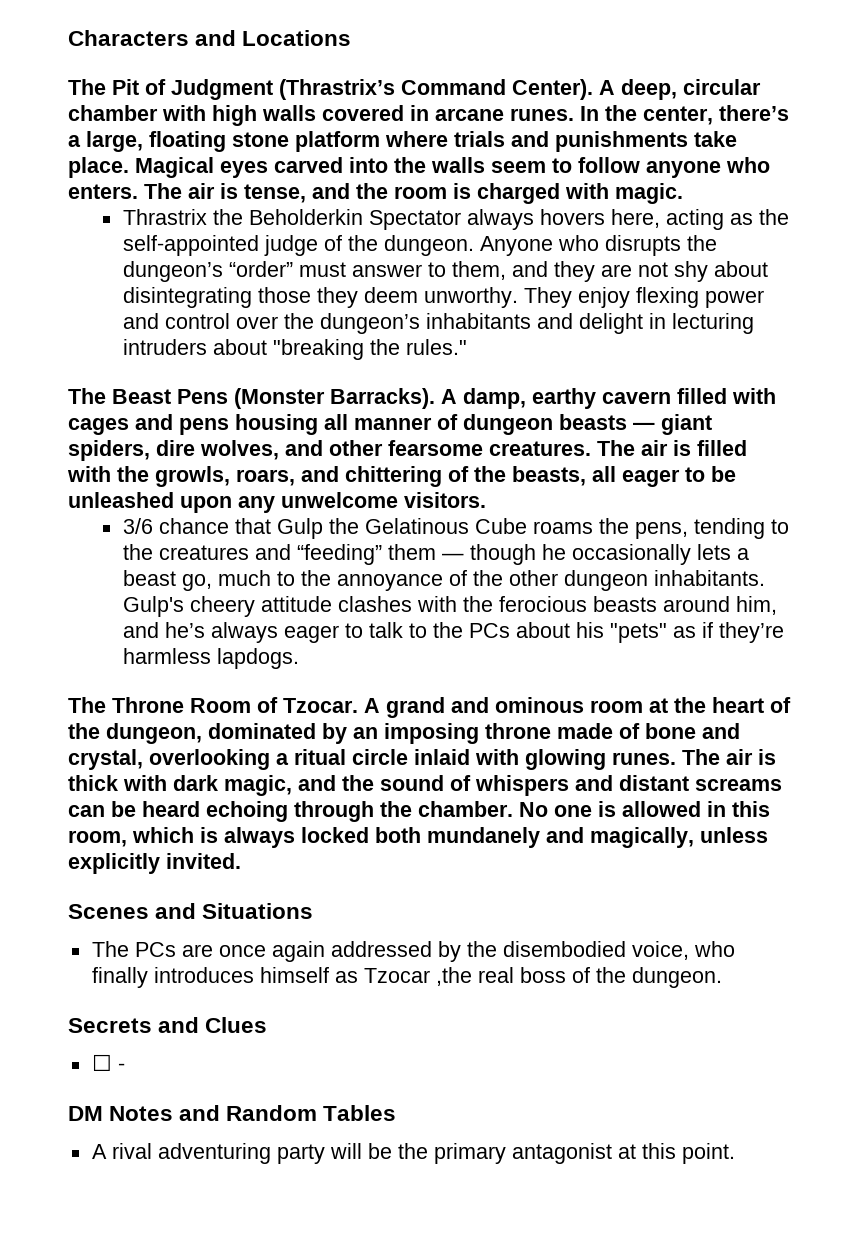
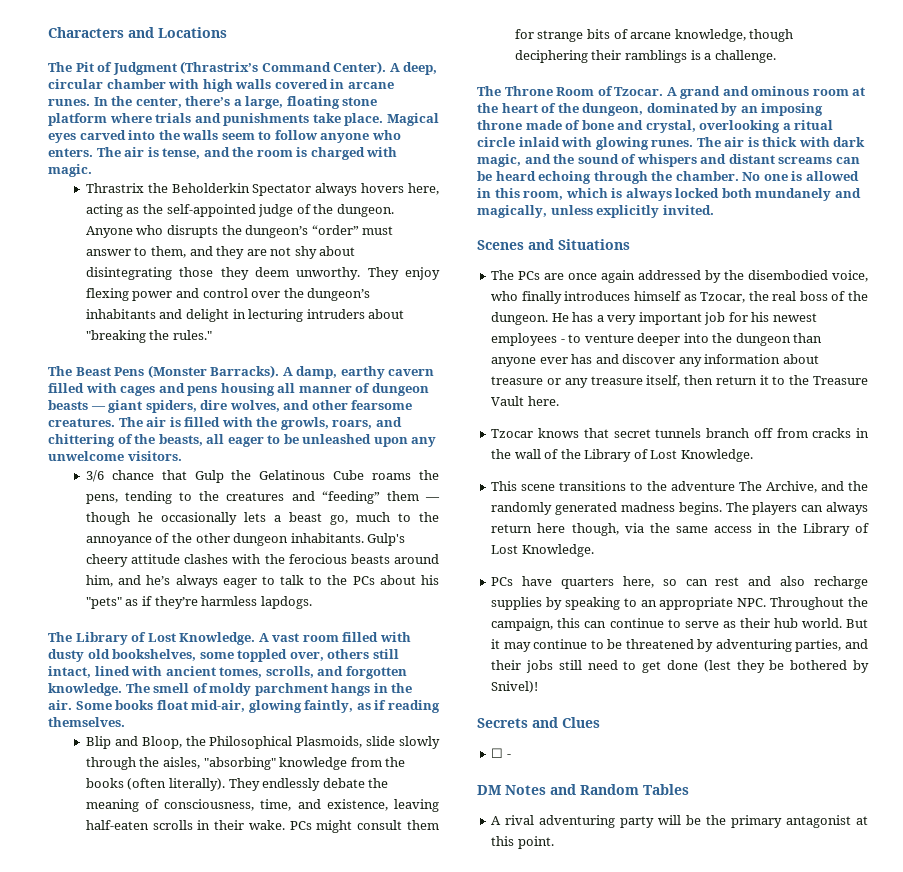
(299, 658) none -> [48,632,411,645] [48,649,399,662] [48,666,407,679] [48,683,413,696] [48,700,440,713] [48,717,125,727] [85,736,440,749] [85,757,406,770] [85,778,389,791] [85,799,439,812] [85,820,440,833] [514,29,794,42] [514,50,776,63] // The Library of Lost Knowledge. A vast room filled with dusty old bookshelves, some toppled over, others still intact, lined with ancient tomes, scrolls, and forgotten knowledge. The smell of moldy parchment hangs in the air. Some books float mid-air, glowing faintly, as if reading themselves. // Blip and Bloop, the Philosophical Plasmoids, slide slowly through the aisles, "absorbing" knowledge from the books (often literally). They endlessly debate the meaning of consciousness, time, and existence, leaving half-eaten scrolls in their wake. PCs might consult them for strange bits of arcane knowledge, though deciphering their ramblings is a challenge.
[363,967,472,986] Tzocar ,the -> [700,291,769,303] Tzocar, the
(722, 977) none -> [551,312,817,325] [491,333,823,346] [491,354,819,367] [491,375,868,388] [491,396,559,406] [491,428,870,438] [491,449,753,462] [491,481,868,493] [491,502,868,515] [491,523,869,536] [491,544,594,557] [491,576,868,589] [491,597,868,610] [491,618,868,631] [491,639,868,652] [491,660,869,673] [491,681,539,693] He has a very important job for his newest employees - to venture deeper into the dungeon than anyone ever has and discover any information about treasure or any treasure itself, then return it to the Treasure Vault here. // Tzocar knows that secret tunnels branch off from cracks in the wall of the Library of Lost Knowledge. // This scene transitions to the adventure The Archive, and the randomly generated madness begins. The players can always return here though, via the same access in the Library of Lost Knowledge. // PCs have quarters here, so can rest and also recharge supplies by speaking to an appropriate NPC. Throughout the campaign, this can continue to serve as their hub world. But it may continue to be threatened by adventuring parties, and their jobs still need to get done (lest they be bothered by Snivel)!

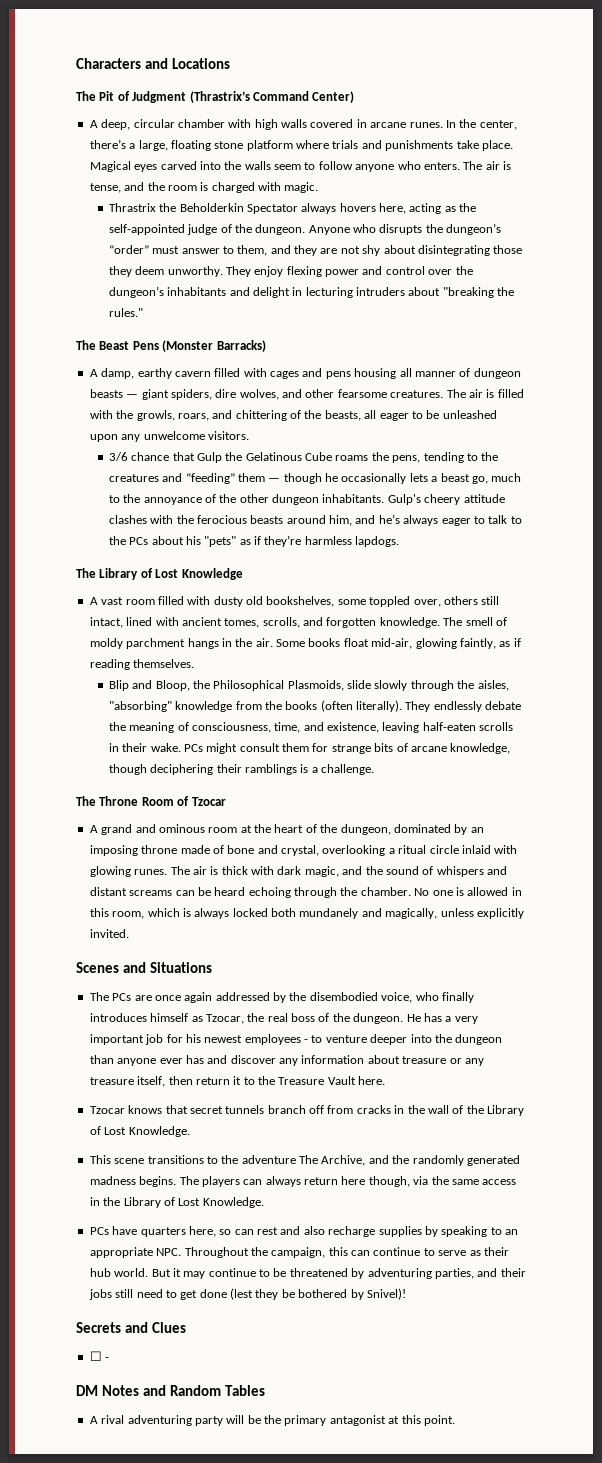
[333,61,387,74] Center). -> [312,91,355,103] Center) //
[210,365,280,378] Barracks). -> [216,340,266,352] Barracks) //
[179,632,256,645] Knowledge. -> [181,568,243,580] Knowledge //
[614,87,664,96] Tzocar. -> [191,797,226,806] Tzocar //

